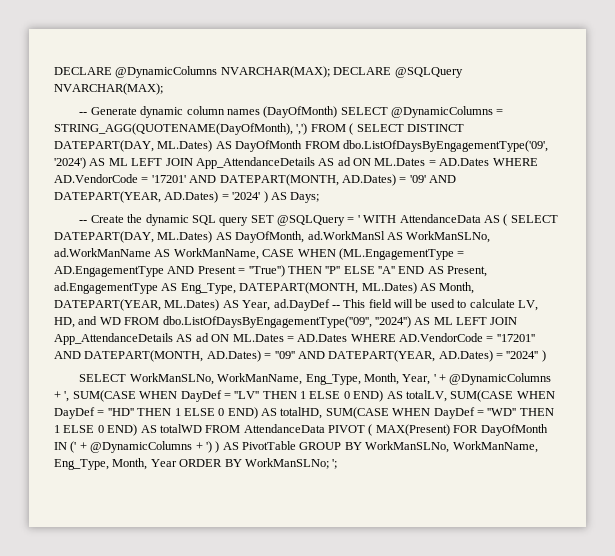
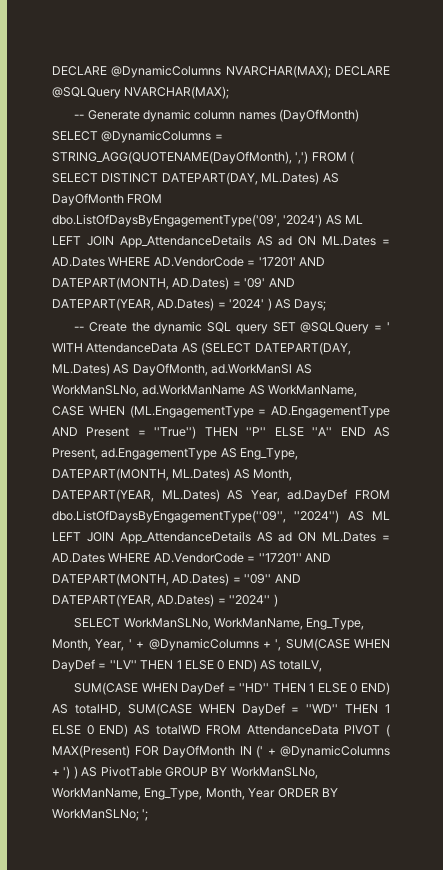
[503,214,558,226] ( SELECT -> [201,342,252,355] (SELECT
[331,299,538,311] [54,316,121,328] -- This field will be used to calculate LV, HD, and WD -> (348, 495) none
(447, 396) none -> (323, 666) //

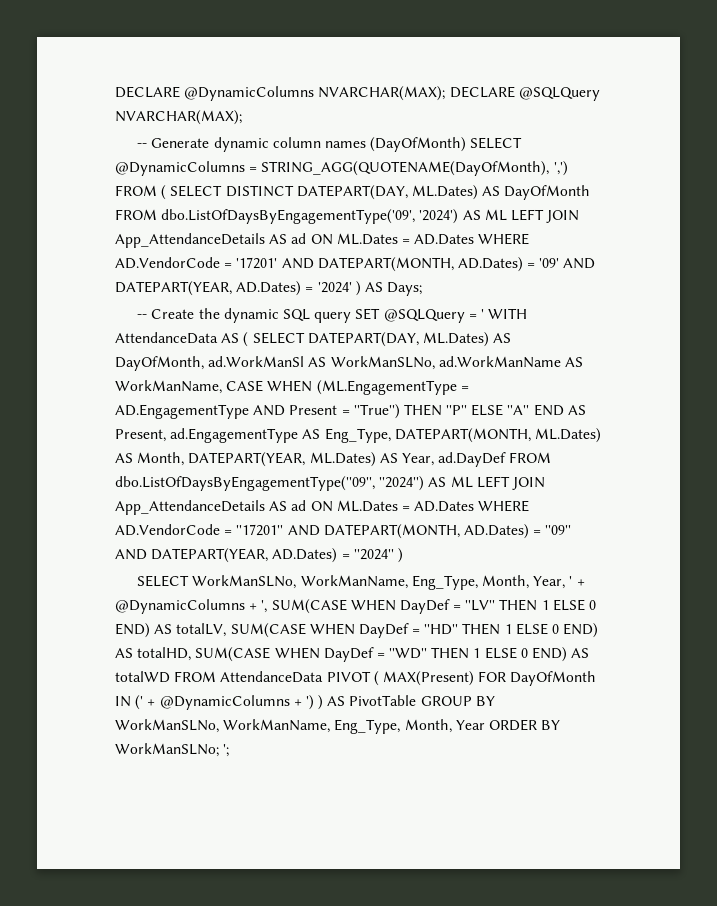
[201,342,252,355] (SELECT -> [243,332,305,347] ( SELECT
(323, 666) // -> (227, 630) none

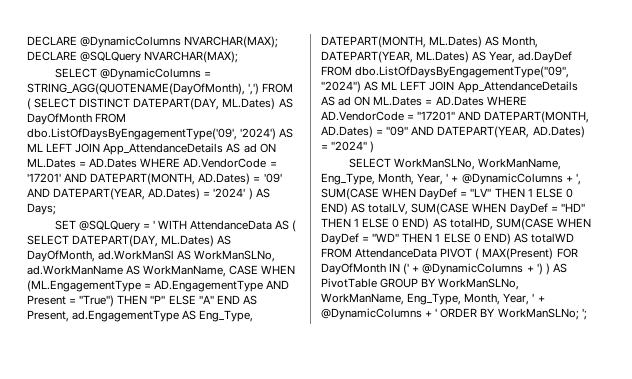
[137,137,467,152] -- Generate dynamic column names (DayOfMonth) -> (239, 57) none
[137,308,352,323] -- Create the dynamic SQL query -> (56, 209) none
[455,720,485,730] Year -> [503,293,545,305] [321,308,438,320] Year, ' + @DynamicColumns + '

